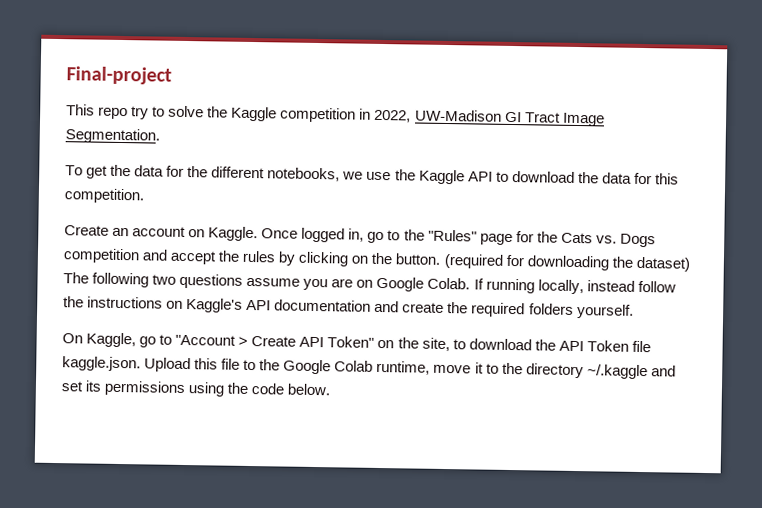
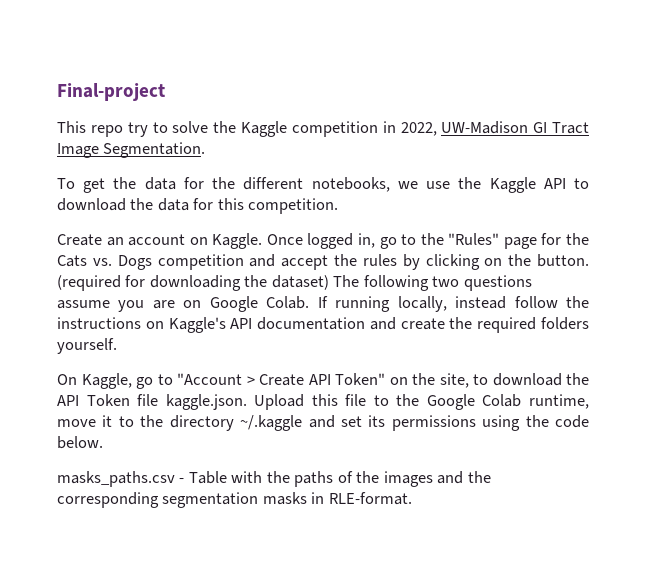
(331, 389) none -> [57,471,491,487] [57,492,412,508] // masks_paths.csv - Table with the paths of the images and the corresponding segmentation masks in RLE-format.

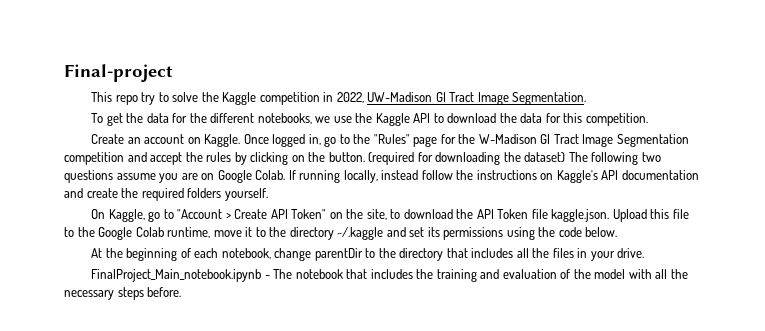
[57,255,152,270] Cats vs. Dogs -> [478,134,689,147] W-Madison GI Tract Image Segmentation
[57,471,491,487] [57,492,412,508] masks_paths.csv - Table with the paths of the images and the corresponding segmentation masks in RLE-format. -> [91,248,645,261] [91,269,688,282] [64,287,182,300] At the beginning of each notebook, change parentDir to the directory that includes all the files in your drive. // FinalProject_Main_notebook.ipynb - The notebook that includes the training and evaluation of the model with all the necessary steps before.

